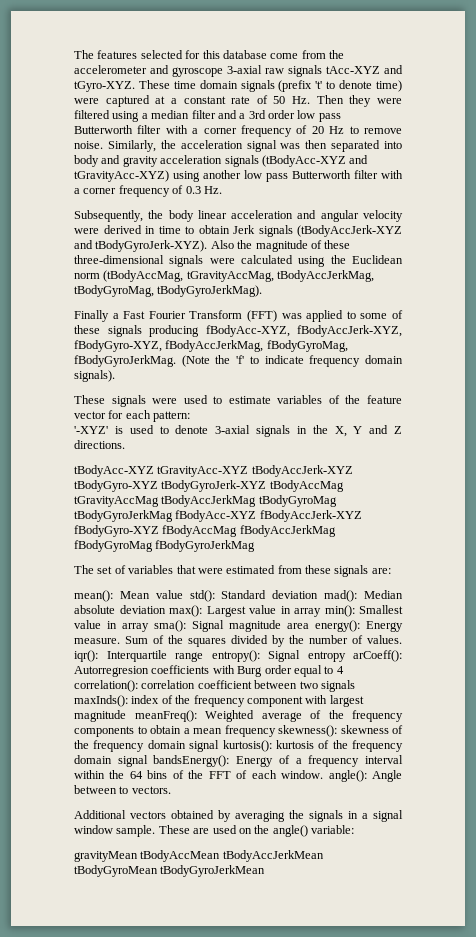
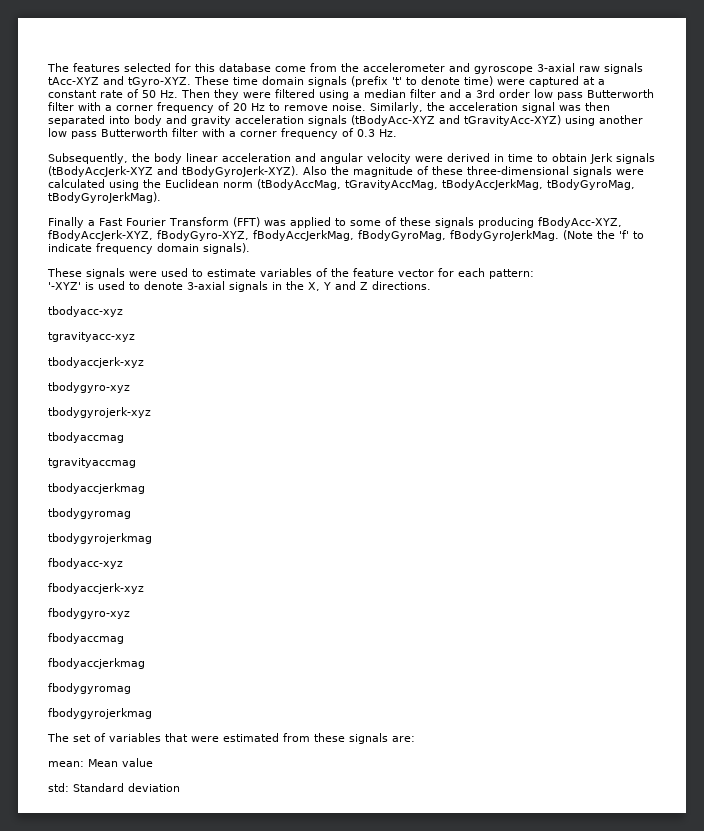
[74,465,353,477] [74,480,344,492] [74,495,337,507] [74,510,362,522] [74,525,336,537] [74,540,256,552] tBodyAcc-XYZ tGravityAcc-XYZ tBodyAccJerk-XYZ tBodyGyro-XYZ tBodyGyroJerk-XYZ tBodyAccMag tGravityAccMag tBodyAccJerkMag tBodyGyroMag tBodyGyroJerkMag fBodyAcc-XYZ fBodyAccJerk-XYZ fBodyGyro-XYZ fBodyAccMag fBodyAccJerkMag fBodyGyroMag fBodyGyroJerkMag -> [48,306,123,317] [48,332,135,342] [48,357,144,368] [48,382,130,393] [48,407,151,418] [48,432,124,443] [48,458,136,468] [48,483,145,494] [48,508,131,519] [48,533,152,544] [48,558,123,569] [48,583,144,594] [48,608,130,619] [48,633,124,644] [48,658,145,669] [48,683,131,694] [48,708,152,719] tbodyacc-xyz // tgravityacc-xyz // tbodyaccjerk-xyz // tbodygyro-xyz // tbodygyrojerk-xyz // tbodyaccmag // tgravityaccmag // tbodyaccjerkmag // tbodygyromag // tbodygyrojerkmag // fbodyacc-xyz // fbodyaccjerk-xyz // fbodygyro-xyz // fbodyaccmag // fbodyaccjerkmag // fbodygyromag // fbodygyrojerkmag
[74,590,113,602] mean(): -> [48,761,84,767] mean:
[189,590,215,602] std(): -> [48,783,69,792] // std:
[324,590,403,602] [74,605,403,617] [74,620,403,632] [74,635,402,647] [74,650,402,662] [74,665,344,677] [74,680,355,692] [74,695,364,707] [74,710,403,722] [74,725,403,737] [74,740,403,752] [74,755,404,767] [74,770,403,782] [74,785,171,794] [74,810,403,822] [74,825,354,837] [74,850,324,862] [74,865,266,877] mad(): Median absolute deviation max(): Largest value in array min(): Smallest value in array sma(): Signal magnitude area energy(): Energy measure. Sum of the squares divided by the number of values. iqr(): Interquartile range entropy(): Signal entropy arCoeff(): Autorregresion coefficients with Burg order equal to 4 correlation(): correlation coefficient between two signals maxInds(): index of the frequency component with largest magnitude meanFreq(): Weighted average of the frequency components to obtain a mean frequency skewness(): skewness of the frequency domain signal kurtosis(): kurtosis of the frequency domain signal bandsEnergy(): Energy of a frequency interval within the 64 bins of the FFT of each window. angle(): Angle between to vectors. // Additional vectors obtained by averaging the signals in a signal window sample. These are used on the angle() variable: // gravityMean tBodyAccMean tBodyAccJerkMean tBodyGyroMean tBodyGyroJerkMean -> (180, 787) none

